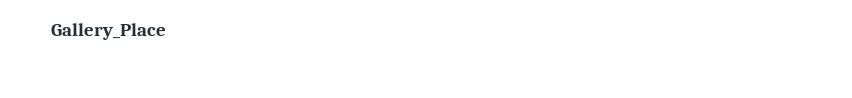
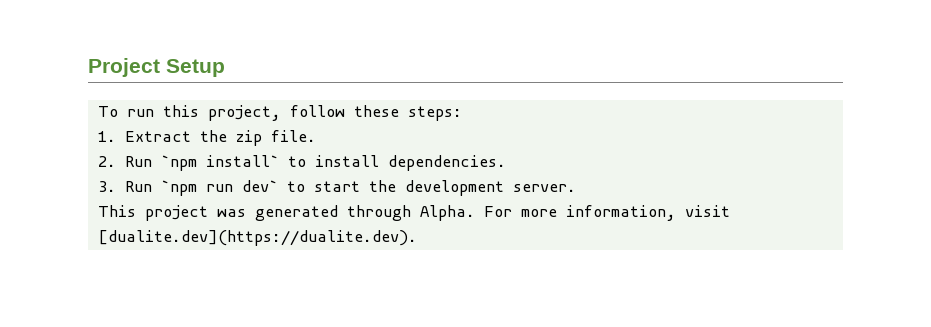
[51,23,166,40] Gallery_Place -> [88,58,225,77] [97,105,462,121] [97,130,316,146] [97,155,506,171] [97,180,576,196] [97,205,730,221] [97,230,417,246] Project Setup // To run this project, follow these steps: // 1. Extract the zip file. // 2. Run `npm install` to install dependencies. // 3. Run `npm run dev` to start the development server. // This project was generated through Alpha. For more information, visit [dualite.dev](https://dualite.dev).

